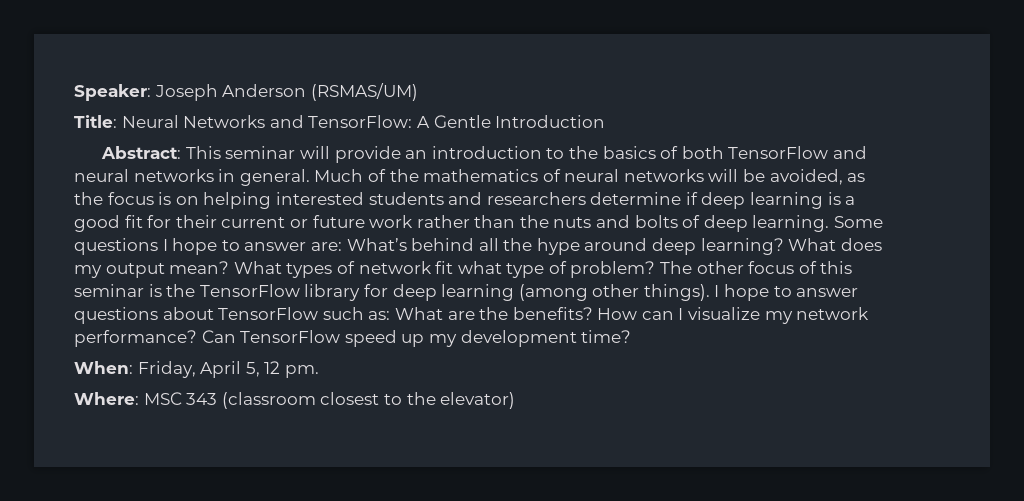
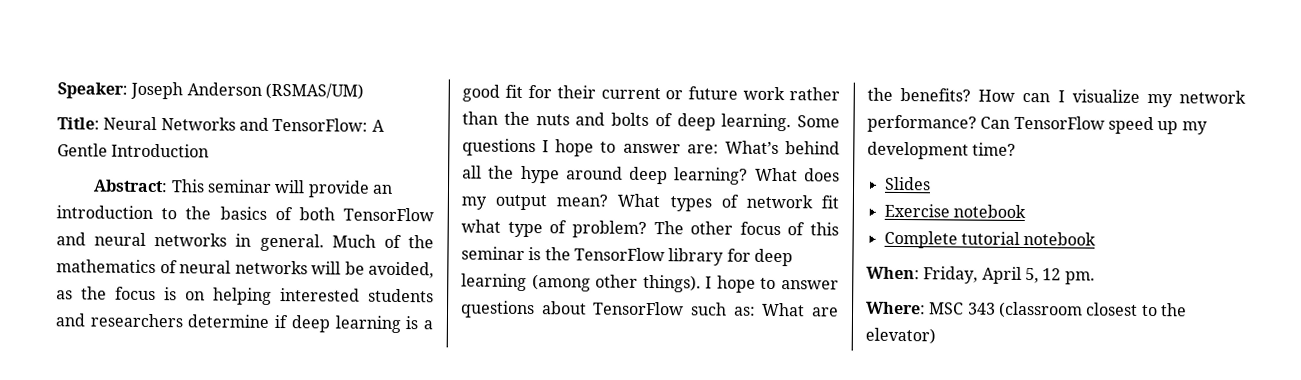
(632, 336) none -> [884,176,931,191] [883,203,1026,219] [883,230,1097,249] // Slides // Exercise notebook // Complete tutorial notebook

